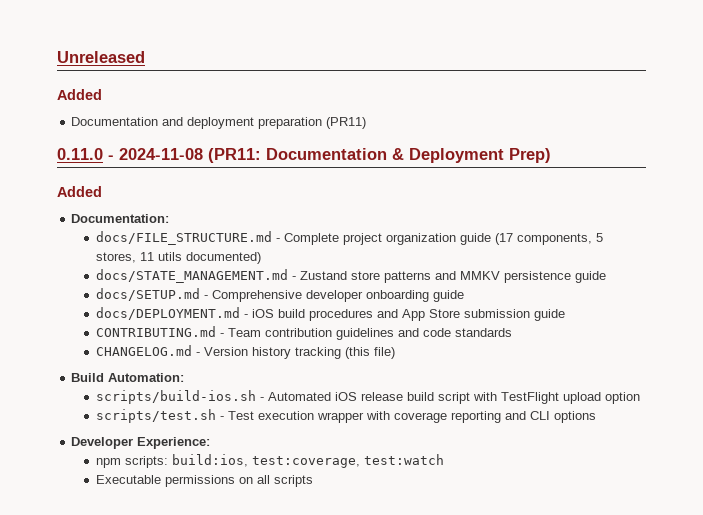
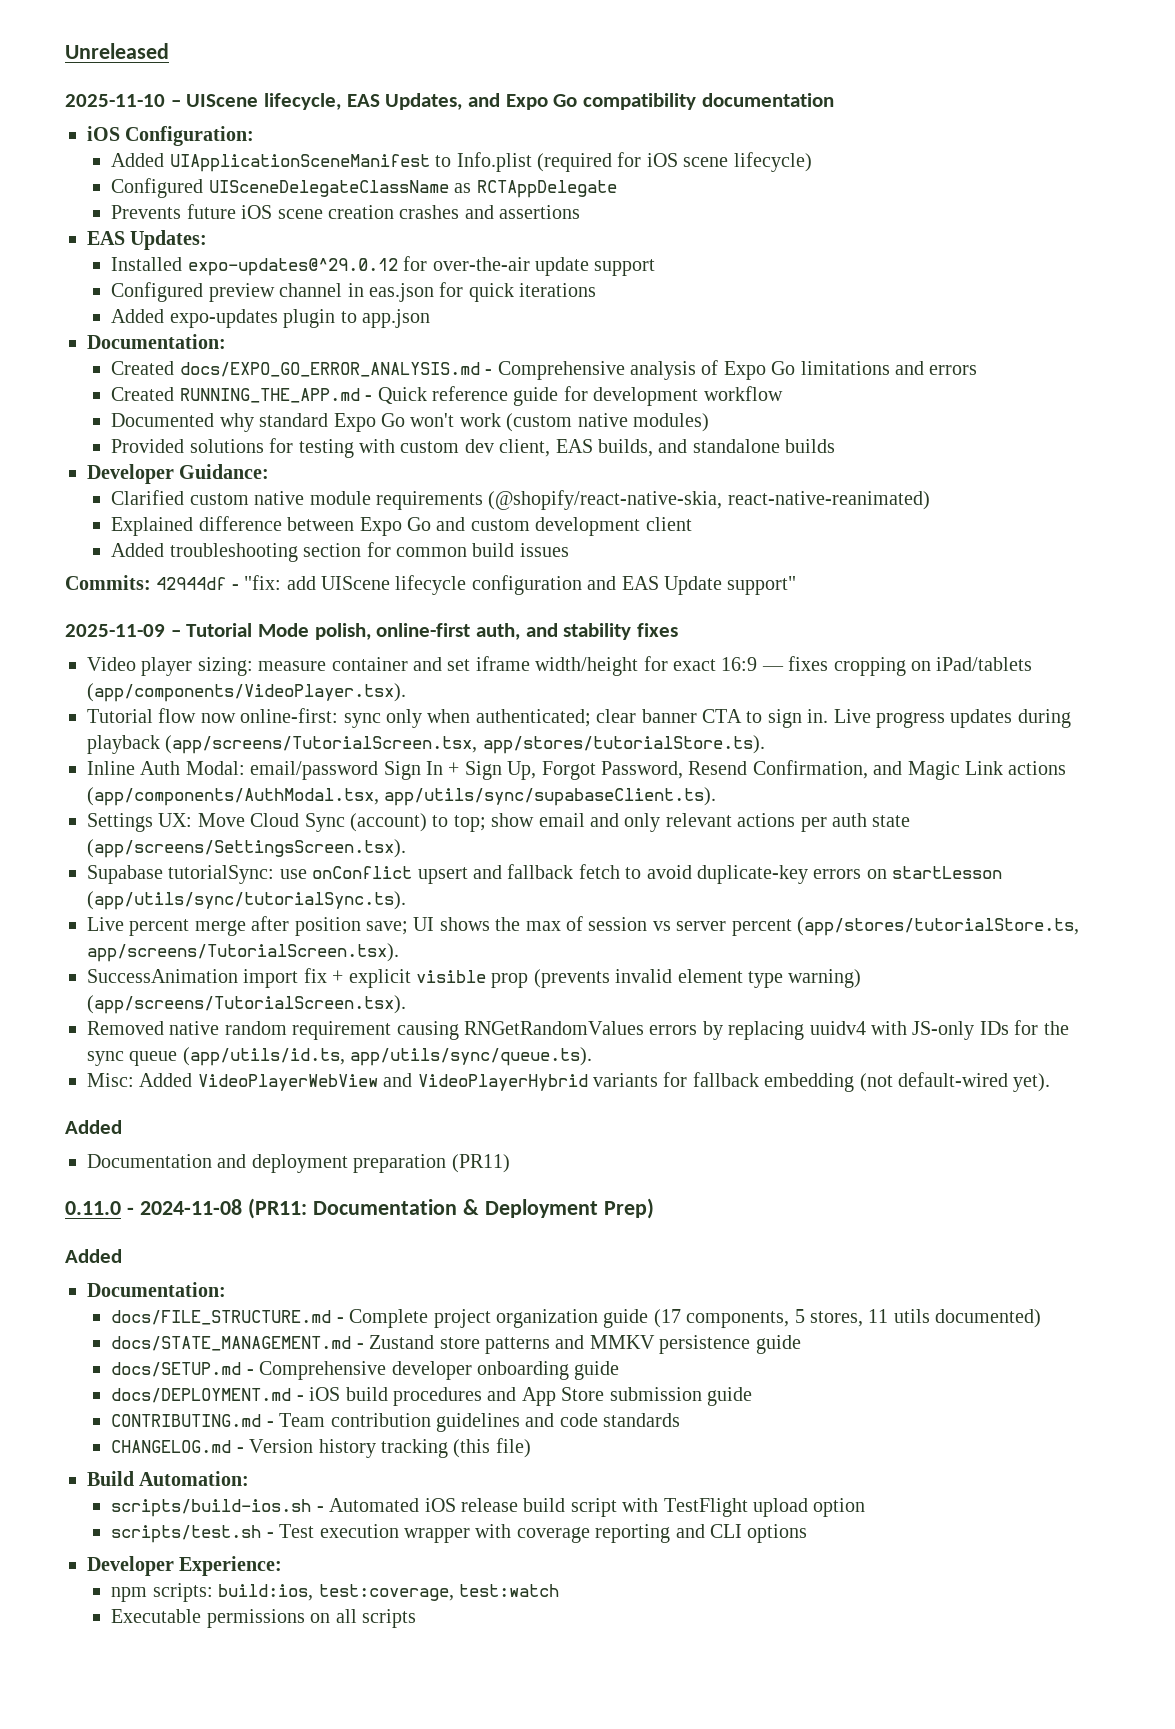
(145, 57) none -> [65,93,834,110] [87,126,255,146] [111,152,812,172] [111,178,617,198] [111,204,581,219] [87,230,208,250] [111,256,656,276] [111,282,597,302] [111,309,431,328] [87,334,226,349] [111,360,978,380] [111,386,783,406] [111,413,710,432] [111,438,836,458] [87,464,270,484] [111,490,930,510] [111,516,692,536] [111,542,569,562] [65,575,797,595] [65,623,679,640] [87,656,1033,676] [87,683,406,702] [87,708,1071,728] [87,735,765,754] [87,760,1067,780] [87,787,717,806] [87,813,911,832] [87,839,406,858] [87,864,1003,884] [87,891,406,910] [87,916,1079,936] [87,943,399,962] [87,968,862,988] [87,995,406,1014] [87,1020,1069,1040] [87,1047,593,1066] [87,1072,1051,1092] // 2025-11-10 – UIScene lifecycle, EAS Updates, and Expo Go compatibility documentation // iOS Configuration: // Added UIApplicationSceneManifest to Info.plist (required for iOS scene lifecycle) // Configured UISceneDelegateClassName as RCTAppDelegate // Prevents future iOS scene creation crashes and assertions // EAS Updates: // Installed expo-updates@^29.0.12 for over-the-air update support // Configured preview channel in eas.json for quick iterations // Added expo-updates plugin to app.json // Documentation: // Created docs/EXPO_GO_ERROR_ANALYSIS.md - Comprehensive analysis of Expo Go limitations and errors // Created RUNNING_THE_APP.md - Quick reference guide for development workflow // Documented why standard Expo Go won't work (custom native modules) // Provided solutions for testing with custom dev client, EAS builds, and standalone builds // Developer Guidance: // Clarified custom native module requirements (@shopify/react-native-skia, react-native-reanimated) // Explained difference between Expo Go and custom development client // Added troubleshooting section for common build issues // Commits: 42944df - "fix: add UIScene lifecycle configuration and EAS Update support" // 2025-11-09 – Tutorial Mode polish, online-first auth, and stability fixes // Video player sizing: measure container and set iframe width/height for exact 16:9 — fixes cropping on iPad/tablets (app/components/VideoPlayer.tsx). // Tutorial flow now online‑first: sync only when authenticated; clear banner CTA to sign in. Live progress updates during playback (app/screens/TutorialScreen.tsx, app/stores/tutorialStore.ts). // Inline Auth Modal: email/password Sign In + Sign Up, Forgot Password, Resend Confirmation, and Magic Link actions (app/components/AuthModal.tsx, app/utils/sync/supabaseClient.ts). // Settings UX: Move Cloud Sync (account) to top; show email and only relevant actions per auth state (app/screens/SettingsScreen.tsx). // Supabase tutorialSync: use onConflict upsert and fallback fetch to avoid duplicate-key errors on startLesson (app/utils/sync/tutorialSync.ts). // Live percent merge after position save; UI shows the max of session vs server percent (app/stores/tutorialStore.ts, app/screens/TutorialScreen.tsx). // SuccessAnimation import fix + explicit visible prop (prevents invalid element type warning) (app/screens/TutorialScreen.tsx). // Removed native random requirement causing RNGetRandomValues errors by replacing uuidv4 with JS-only IDs for the sync queue (app/utils/id.ts, app/utils/sync/queue.ts). // Misc: Added VideoPlayerWebView and VideoPlayerHybrid variants for fallback embedding (not default-wired yet).

